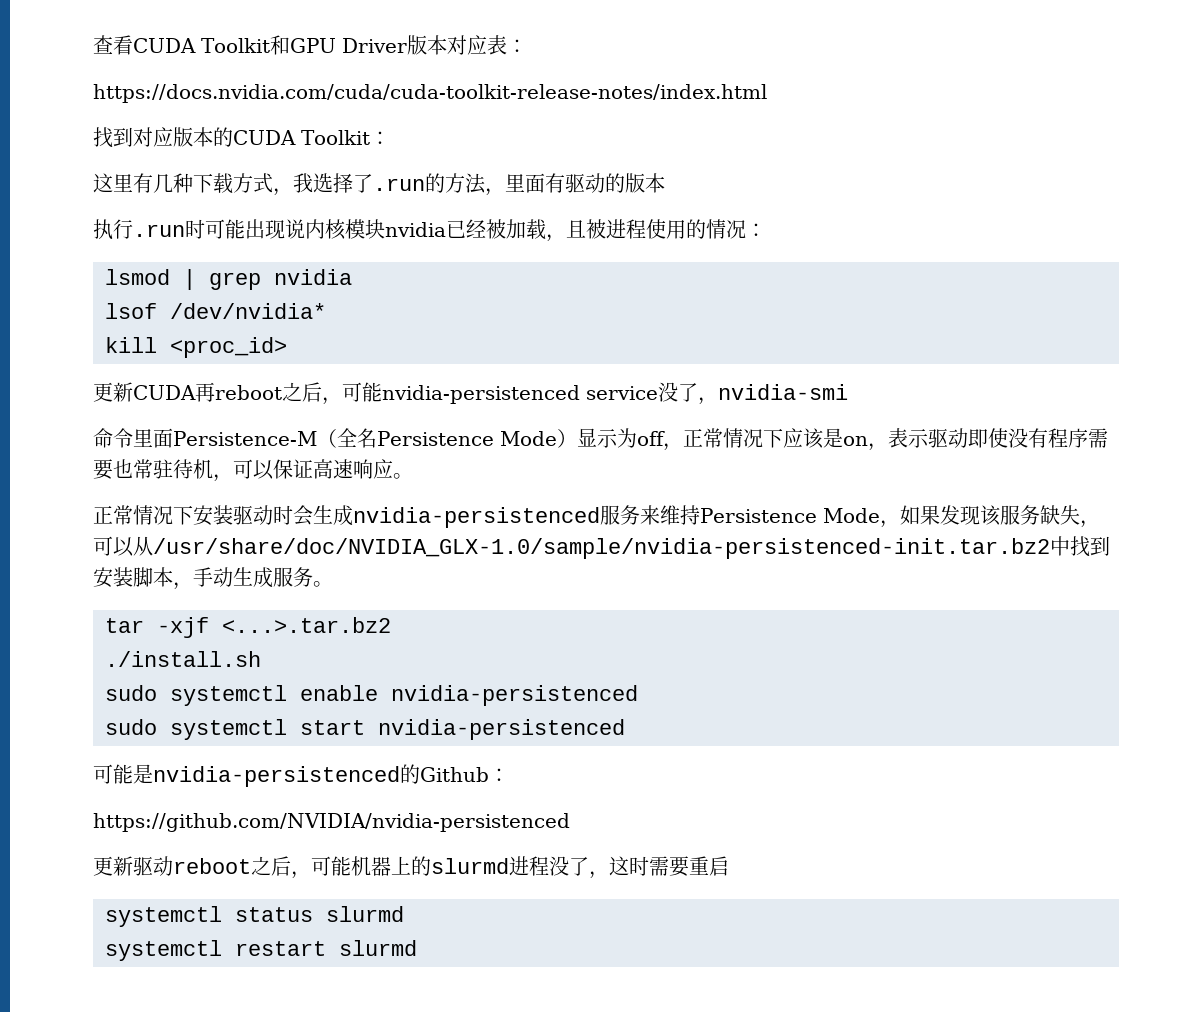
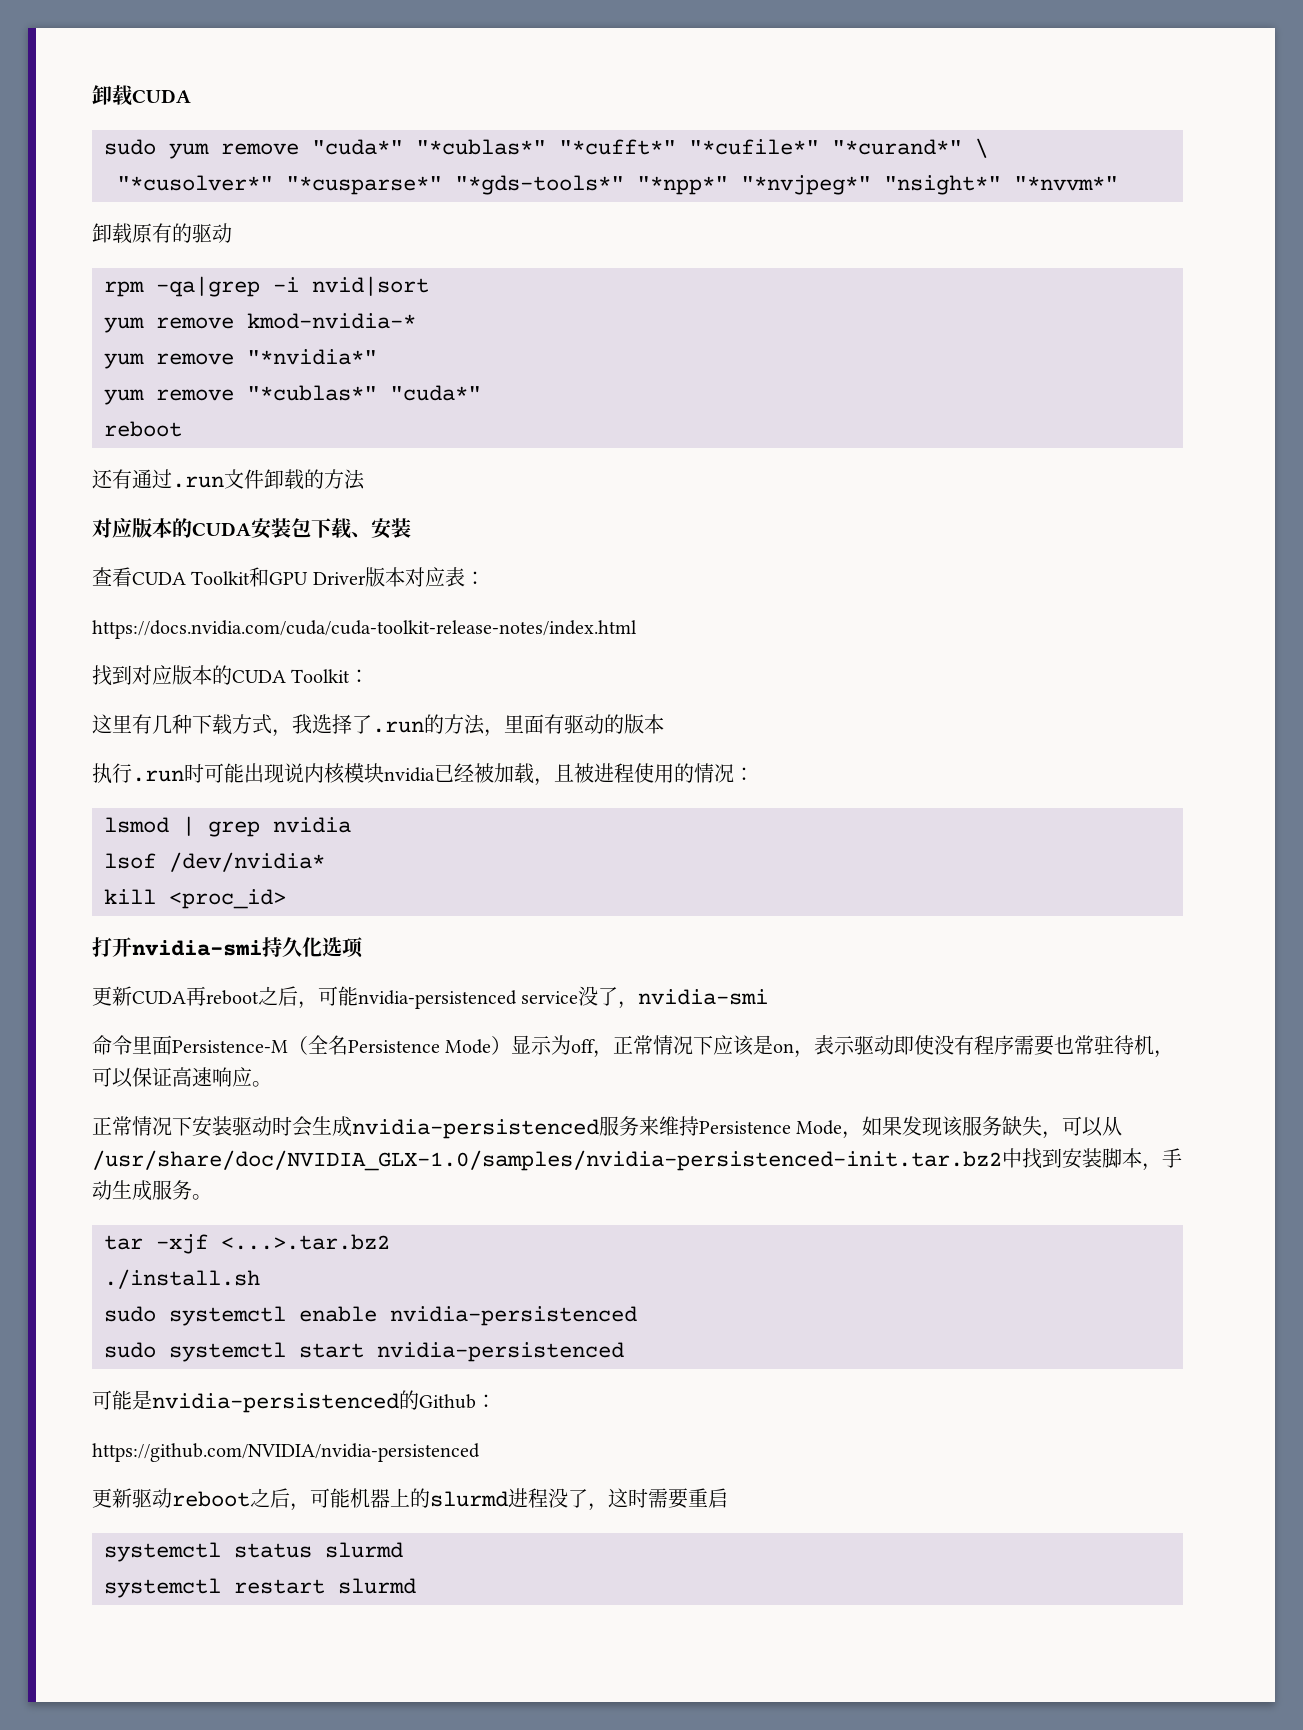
(93, 44) none -> [92,85,191,106] [104,138,988,159] [117,175,1118,195] [92,223,232,244] [104,276,429,297] [104,313,416,333] [104,349,377,369] [104,385,481,405] [104,421,182,437] [92,469,365,490] [92,518,411,539] 卸载CUDA // sudo yum remove "cuda*" "*cublas*" "*cufft*" "*cufile*" "*curand*" \ // "*cusolver*" "*cusparse*" "*gds-tools*" "*npp*" "*nvjpeg*" "nsight*" "*nvvm*" // 卸载原有的驱动 // rpm -qa|grep -i nvid|sort // yum remove kmod-nvidia-* // yum remove "*nvidia*" // yum remove "*cublas*" "cuda*" // reboot // 还有通过.run文件卸载的方法 // 对应版本的CUDA安装包下载、安装 //
(287, 347) none -> [92,937,363,958] // 打开nvidia-smi持久化选项
[153,538,1050,559] /usr/share/doc/NVIDIA_GLX-1.0/sample/nvidia-persistenced-init.tar.bz2 -> [92,1150,1002,1171] /usr/share/doc/NVIDIA_GLX-1.0/samples/nvidia-persistenced-init.tar.bz2

